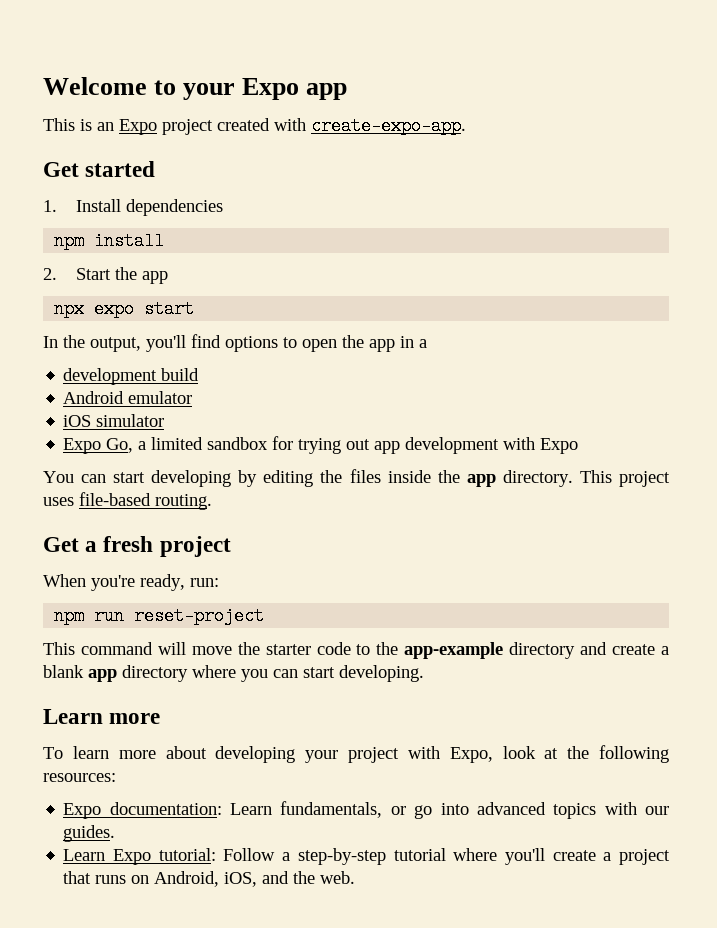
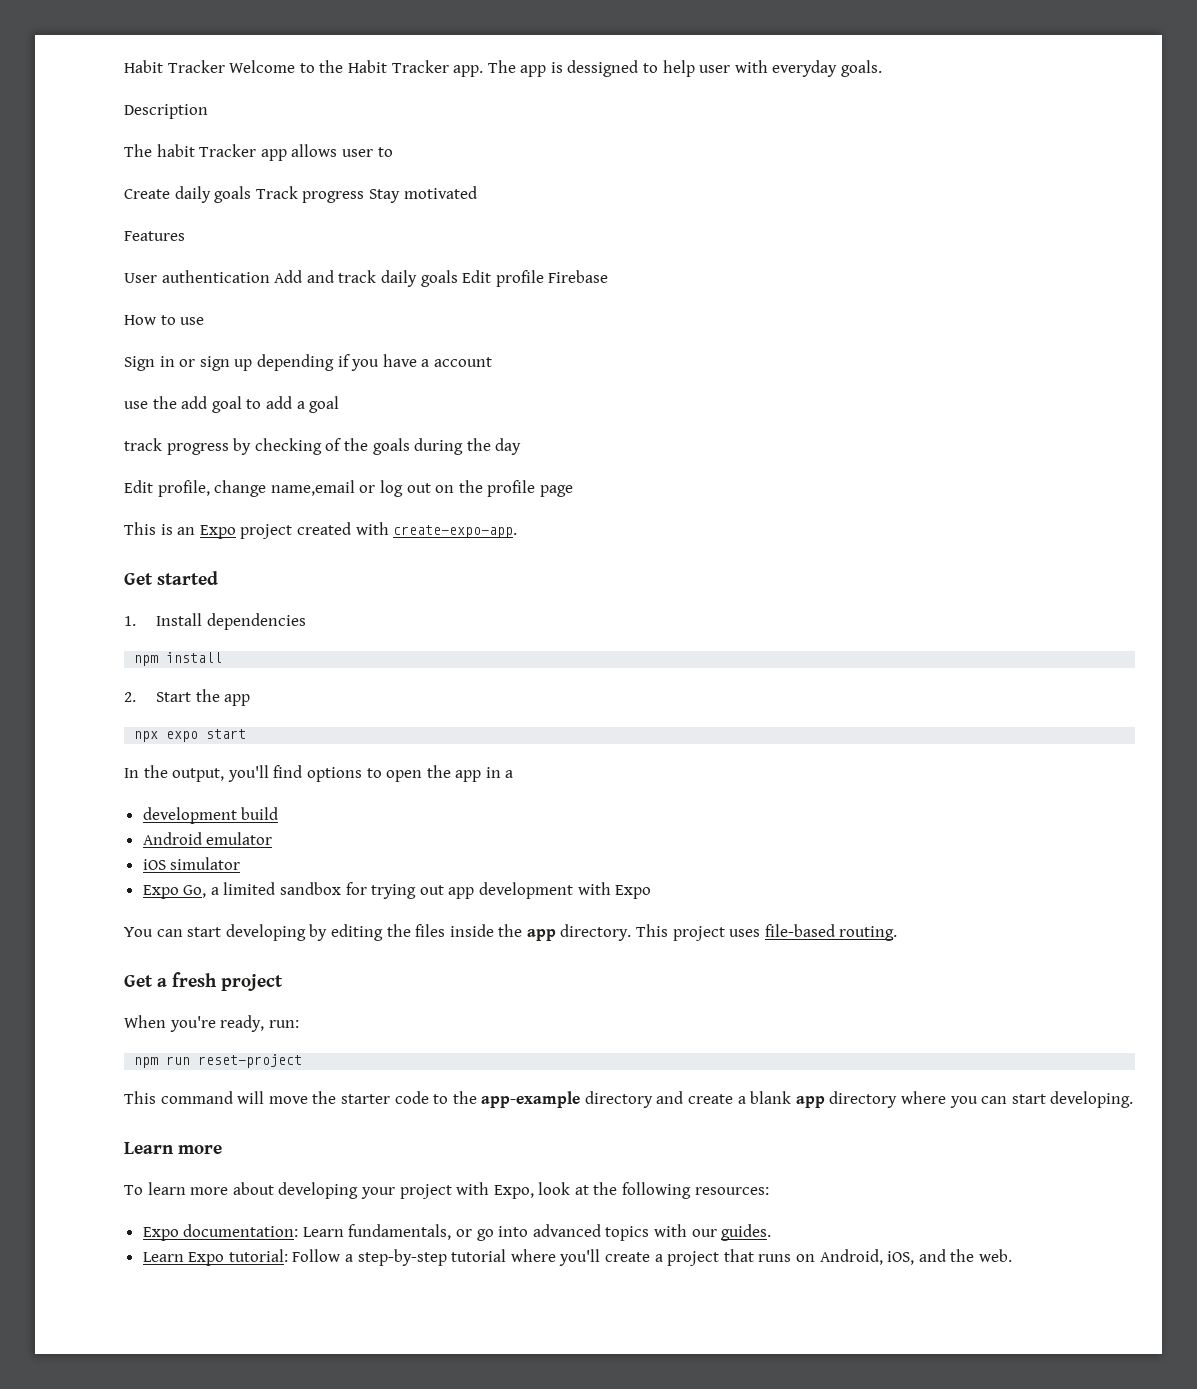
[43,77,348,100] Welcome to your Expo app -> [124,60,883,77] [124,104,208,119] [124,144,393,161] [124,186,477,203] [124,231,185,241] [124,270,609,287] [124,315,205,325] [124,354,492,371] [124,396,340,413] [124,438,522,455] [124,480,573,497] Habit Tracker Welcome to the Habit Tracker app. The app is dessigned to help user with everyday goals. // Description // The habit Tracker app allows user to // Create daily goals Track progress Stay motivated // Features // User authentication Add and track daily goals Edit profile Firebase // How to use // Sign in or sign up depending if you have a account // use the add goal to add a goal // track progress by checking of the goals during the day // Edit profile, change name,email or log out on the profile page

